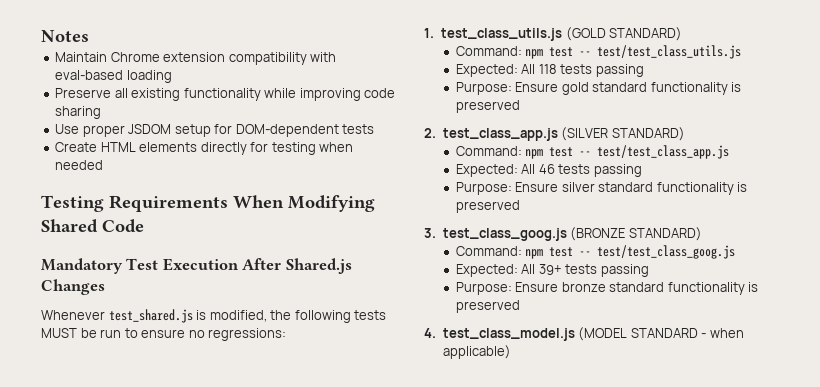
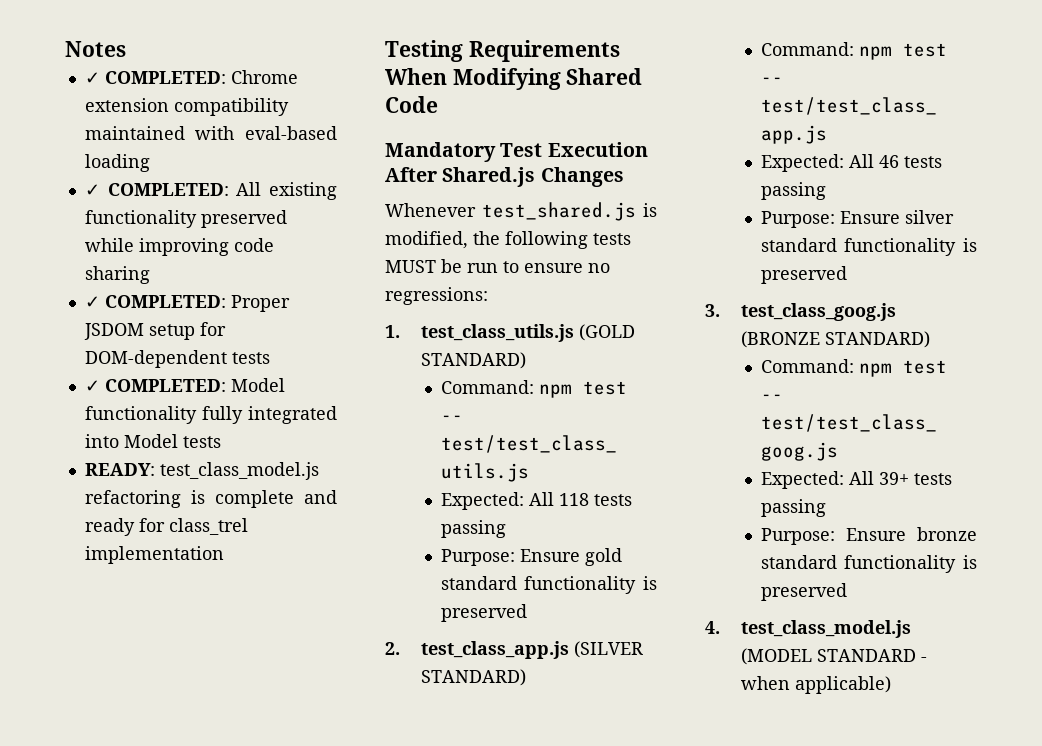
[55,52,108,62] Maintain -> [84,71,226,84] ✓ COMPLETED:
(307, 58) none -> [84,126,185,140] maintained
[55,88,128,98] Preserve all -> [84,182,262,196] ✓ COMPLETED: All
(261, 94) none -> [200,210,287,228] preserved
[55,124,125,137] Use proper -> [84,295,290,312] ✓ COMPLETED: Proper
[55,142,354,155] [55,160,104,170] Create HTML elements directly for testing when needed -> [84,378,285,392] [84,406,337,424] [84,434,221,448] [84,462,319,480] [84,490,337,508] [84,518,248,536] [84,546,224,564] ✓ COMPLETED: Model functionality fully integrated into Model tests // READY: test_class_model.js refactoring is complete and ready for class_trel implementation

